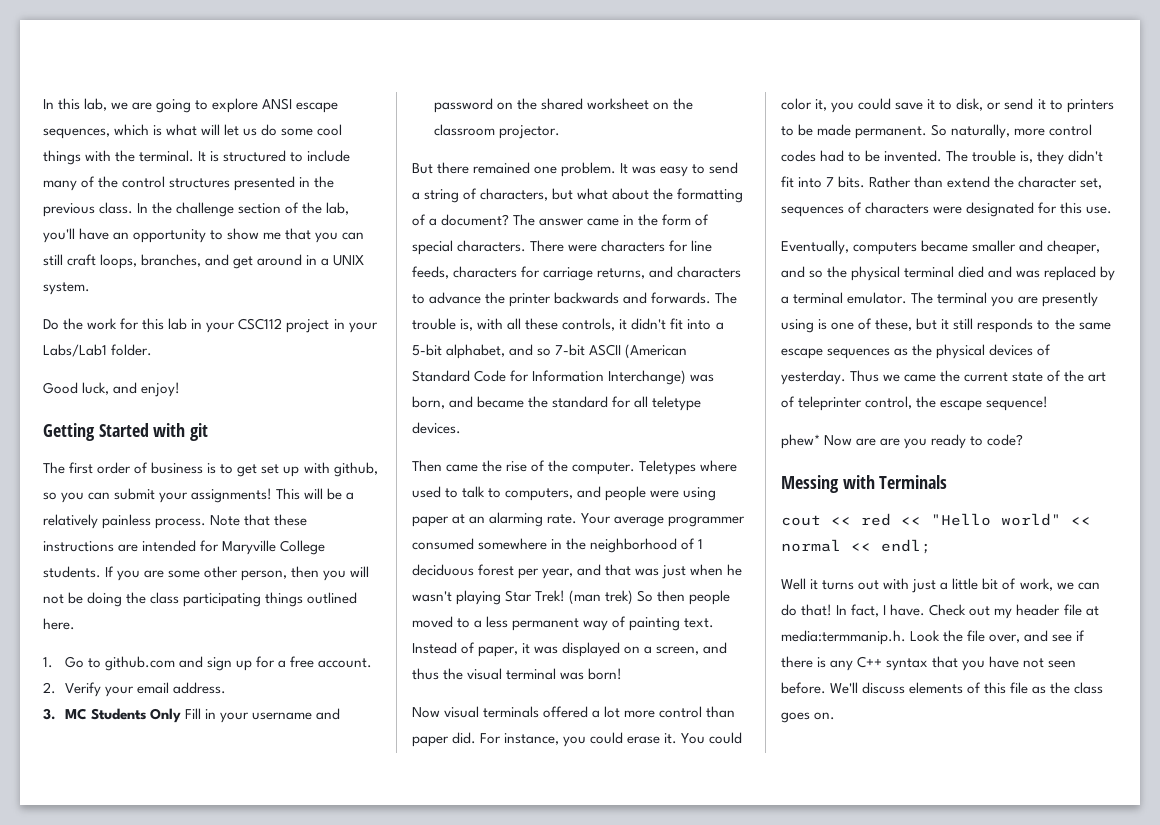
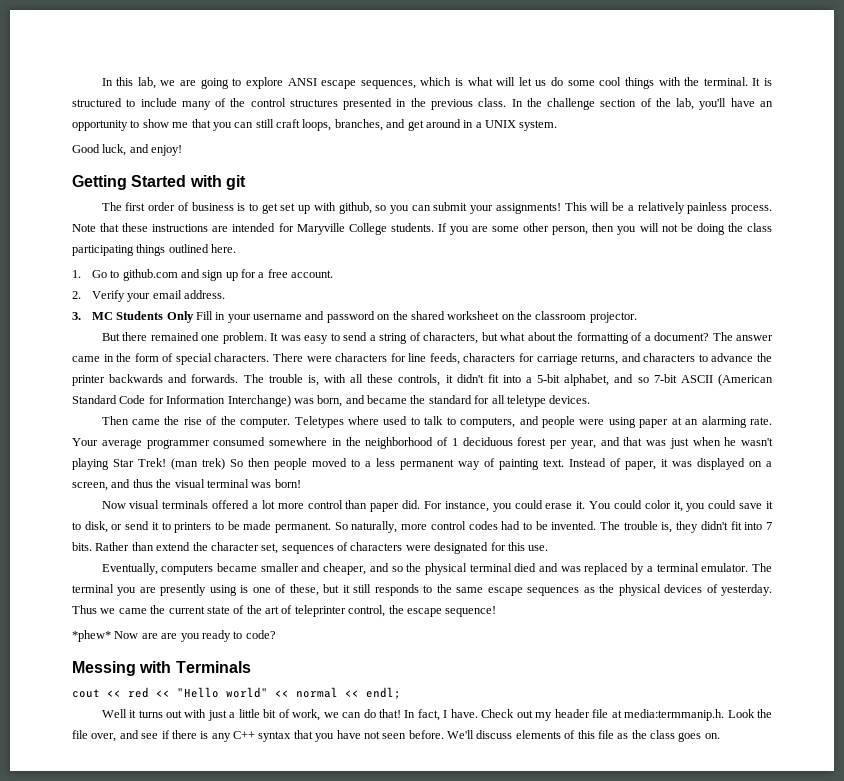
[43,318,378,333] [43,344,153,357] // Do the work for this lab in your CSC112 project in your Labs/Lab1 folder. -> (558, 125) none
[781,434,820,449] phew* -> [72,630,111,642] *phew*

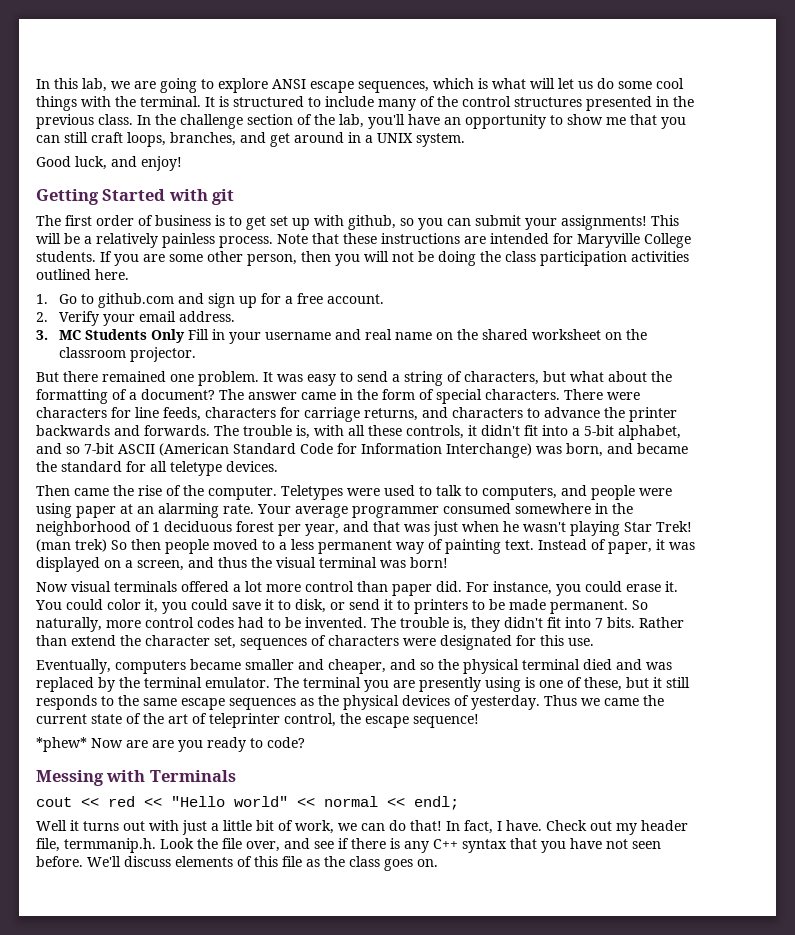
[72,244,166,256] participating things -> [540,251,689,266] participation activities
[326,311,375,323] password -> [364,329,432,340] real name
[348,416,380,425] where -> [347,488,380,496] were
[646,566,653,572] a -> [119,677,140,688] the
[592,709,725,721] file at media:termmanip.h. -> [36,838,156,853] file, termmanip.h.

